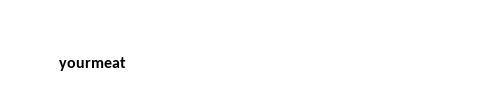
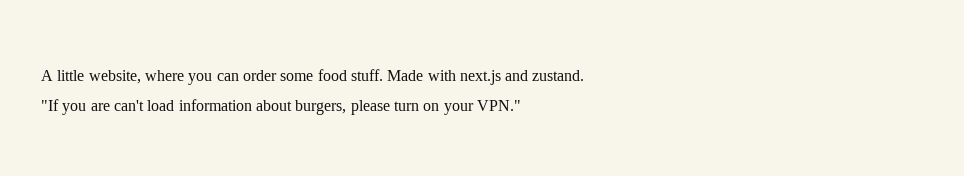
[59,57,126,71] yourmeat -> [41,69,585,85] [41,99,521,115] A little website, where you can order some food stuff. Made with next.js and zustand. // "If you are can't load information about burgers, please turn on your VPN."

